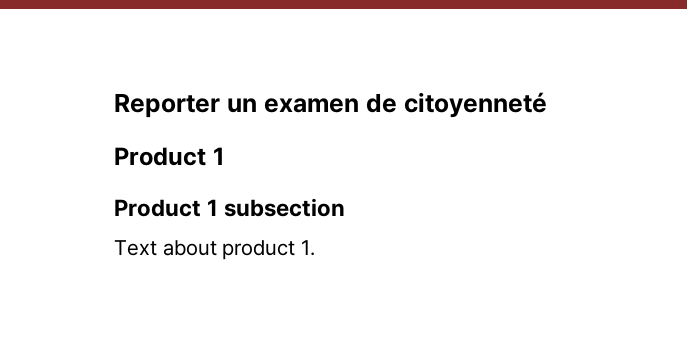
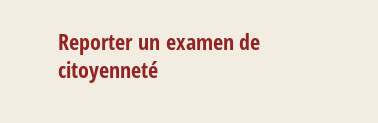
[114,147,224,166] [114,198,346,217] [114,240,316,260] // Product 1 // Product 1 subsection // Text about product 1. -> (158, 72) none

